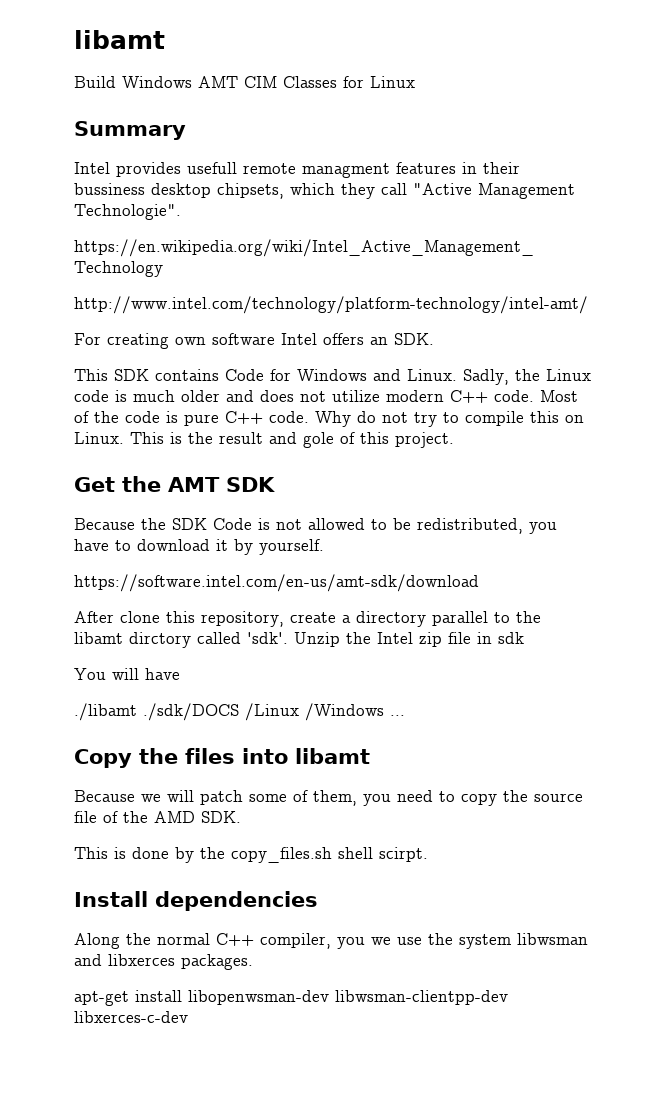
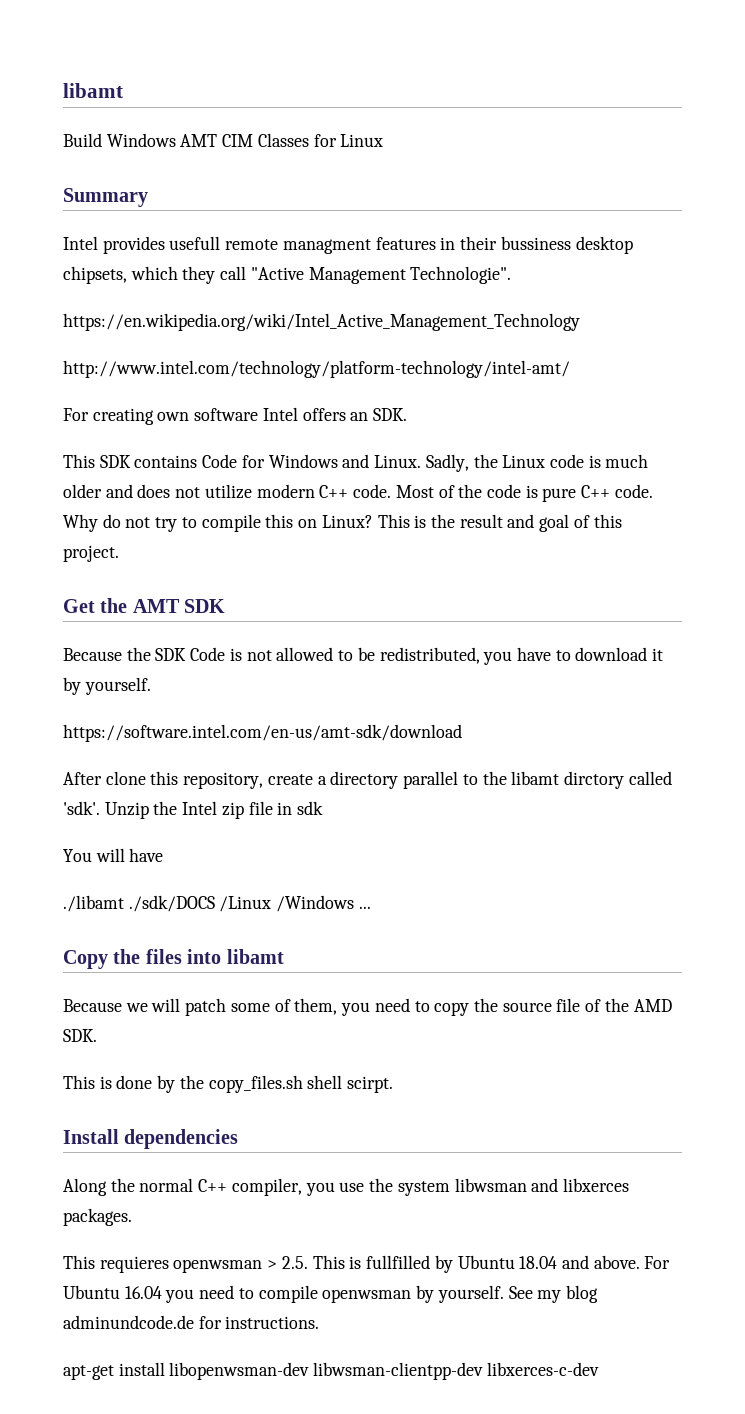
[74,432,124,444] Linux. -> [321,515,373,528] Linux?
[303,432,334,448] gole -> [539,514,570,532] goal
[371,937,391,945] we -> (335, 1189) none
(253, 962) none -> [63,1255,671,1273] [63,1285,598,1303] [63,1315,320,1329] // This requieres openwsman > 2.5. This is fullfilled by Ubuntu 18.04 and above. For Ubuntu 16.04 you need to compile openwsman by yourself. See my blog adminundcode.de for instructions.

